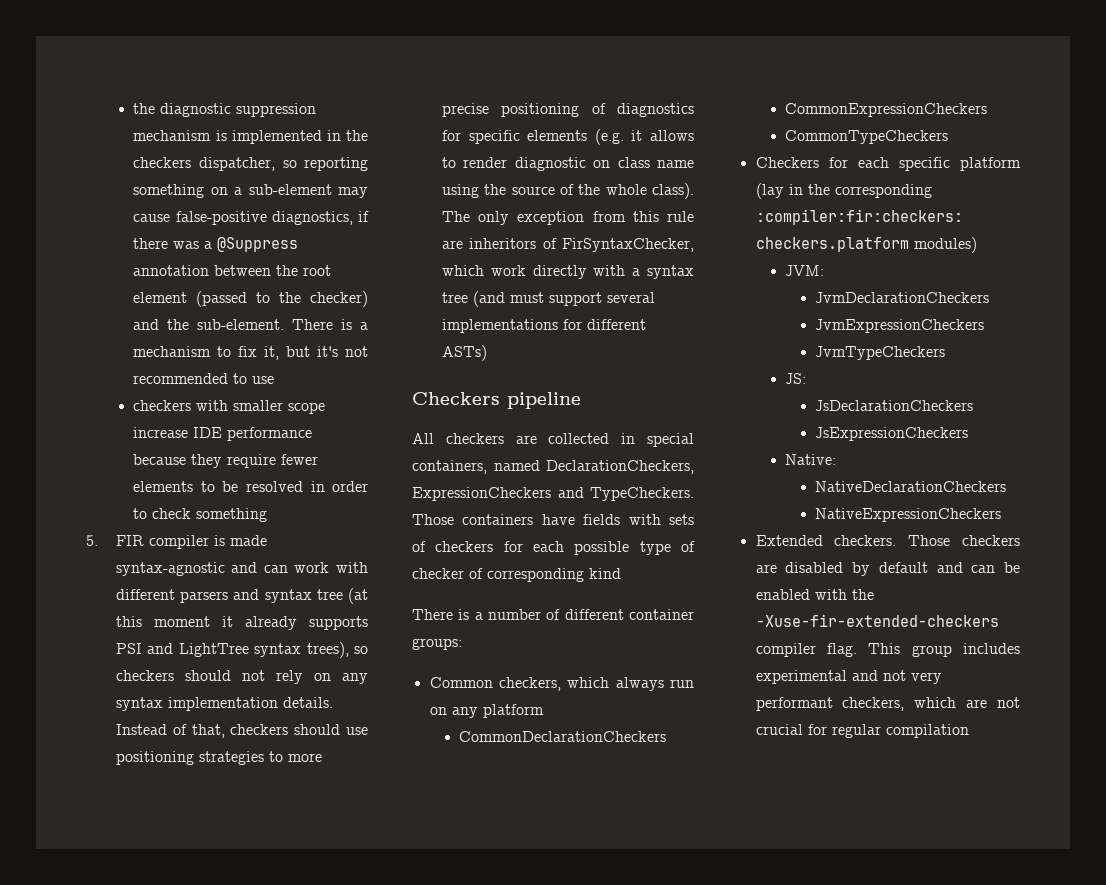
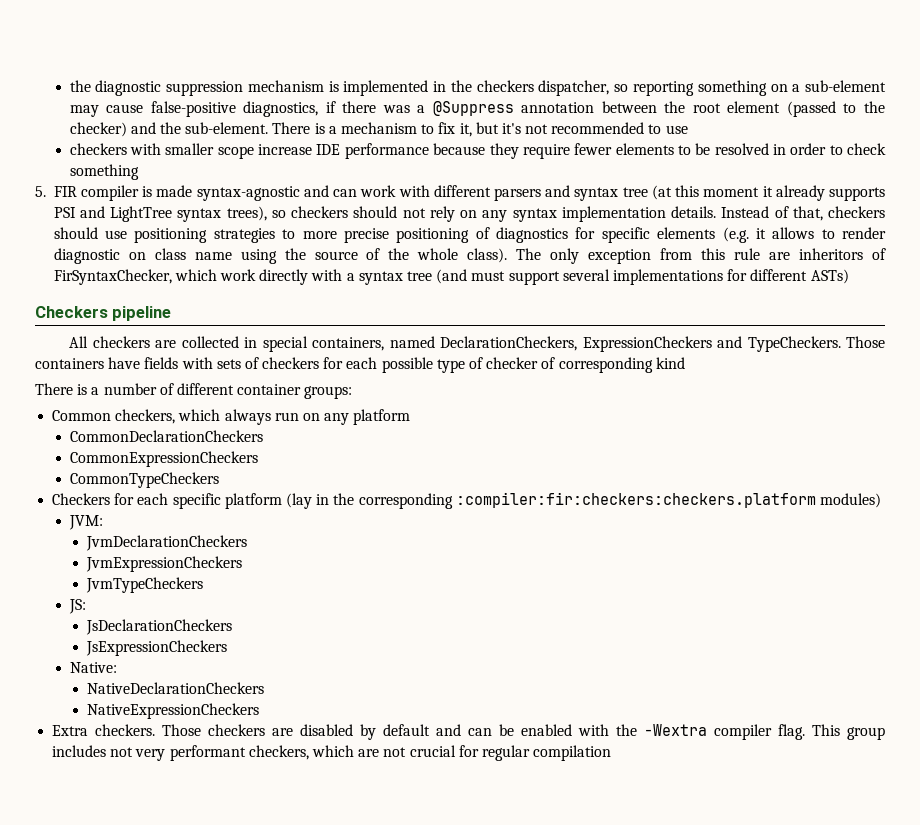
[755,535,823,546] Extended -> [52,725,89,736] Extra
[755,614,999,627] -Xuse-fir-extended-checkers -> [644,724,708,736] -Wextra
[755,670,878,684] experimental and -> (107, 751) none

